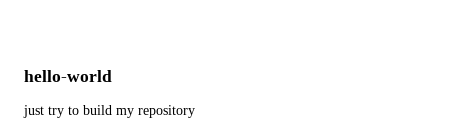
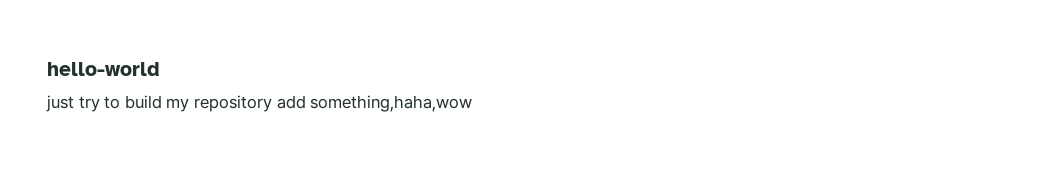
(195, 111) none -> [276,95,473,112] add something,haha,wow

